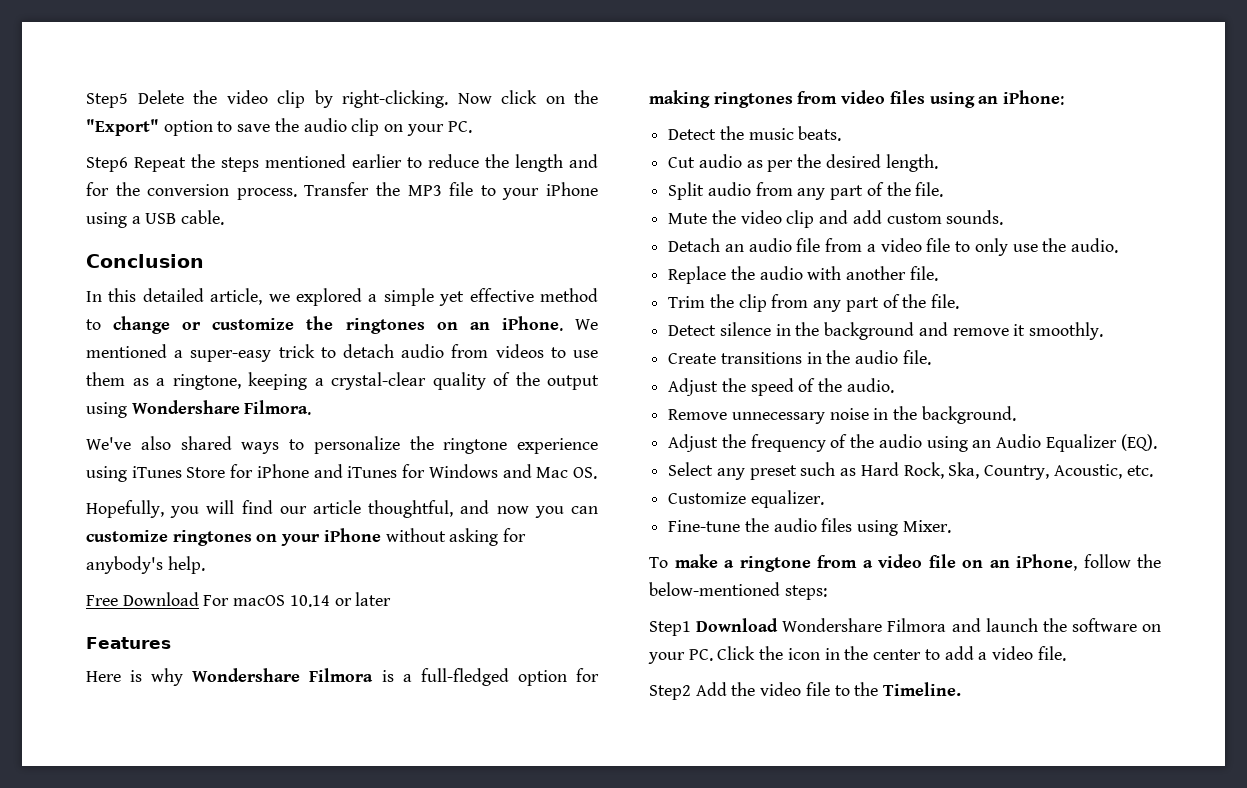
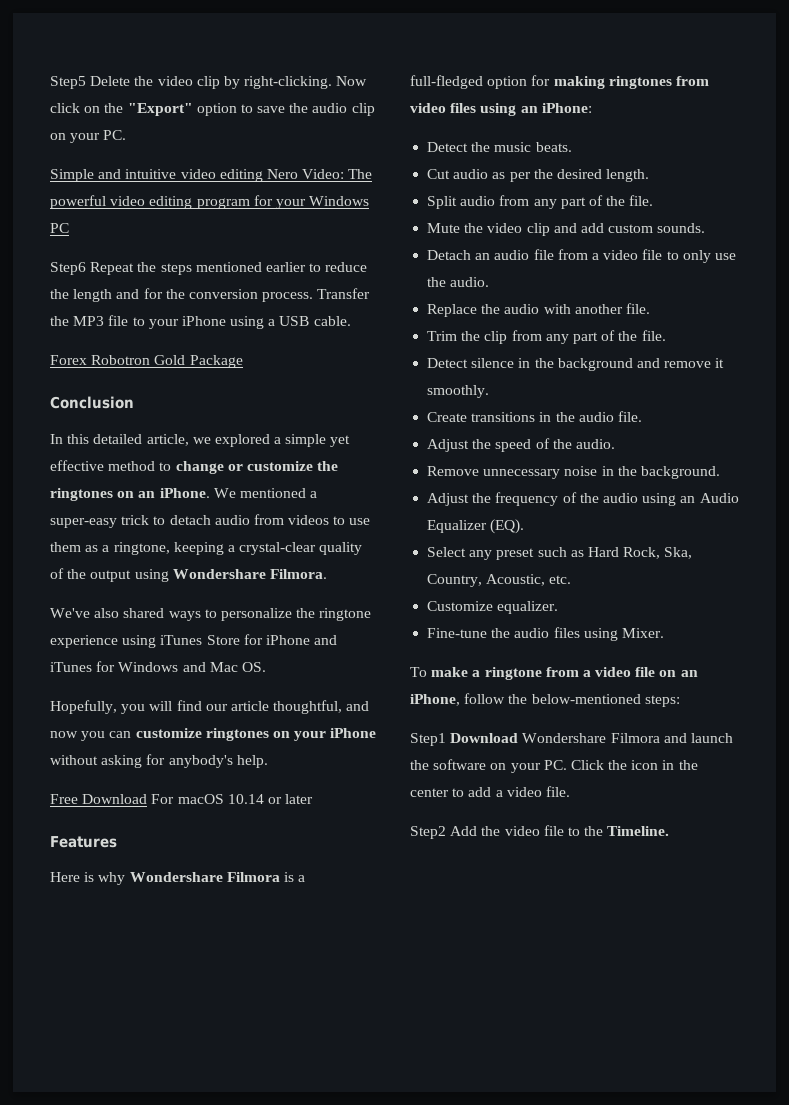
(472, 127) none -> [50,169,373,182] [50,195,370,209] [50,223,69,233] // Simple and intuitive video editing Nero Video: The powerful video editing program for your Windows PC
(225, 217) none -> [50,355,243,368] // Forex Robotron Gold Package

